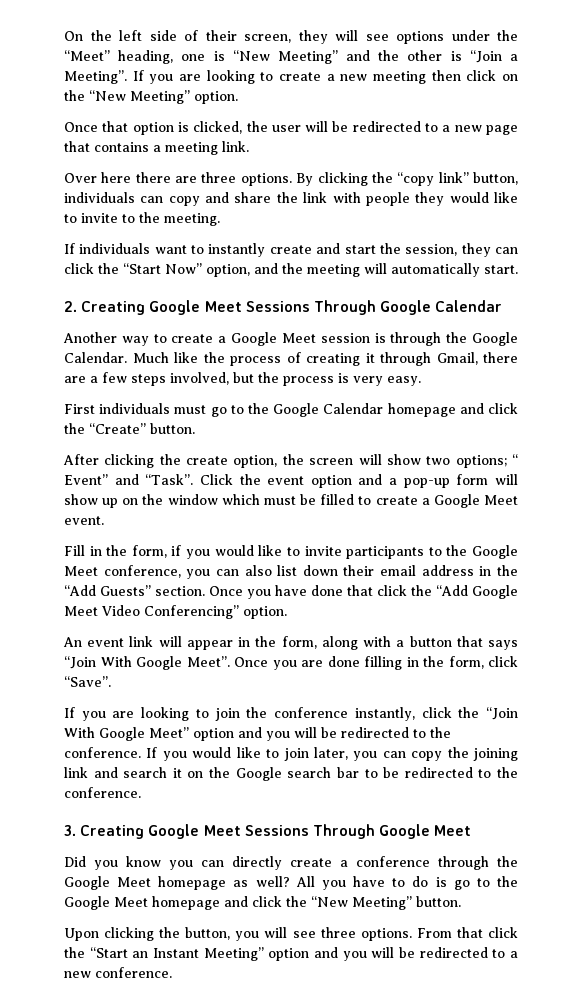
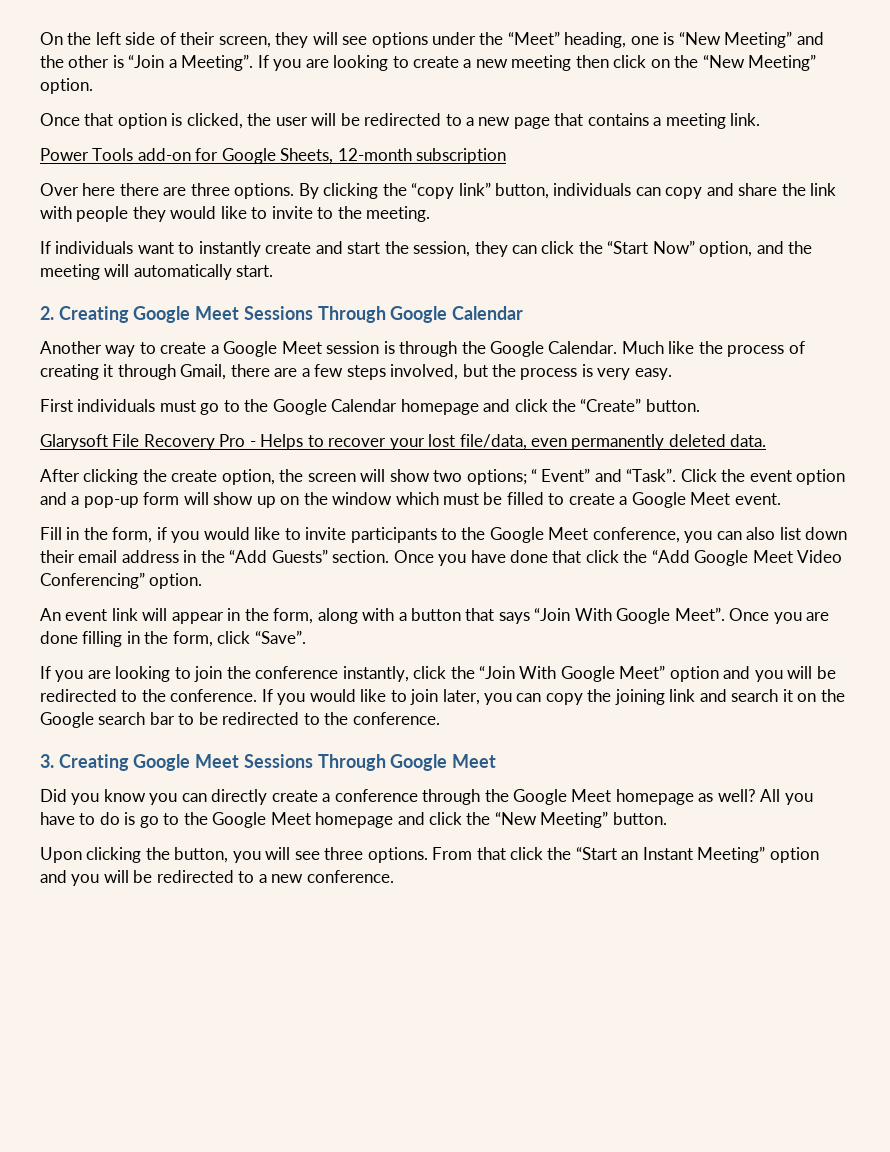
(249, 146) none -> [40,148,507,164] // Power Tools add-on for Google Sheets, 12-month subscription
(195, 428) none -> [40,434,767,450] // Glarysoft File Recovery Pro - Helps to recover your lost file/data, even permanently deleted data.

